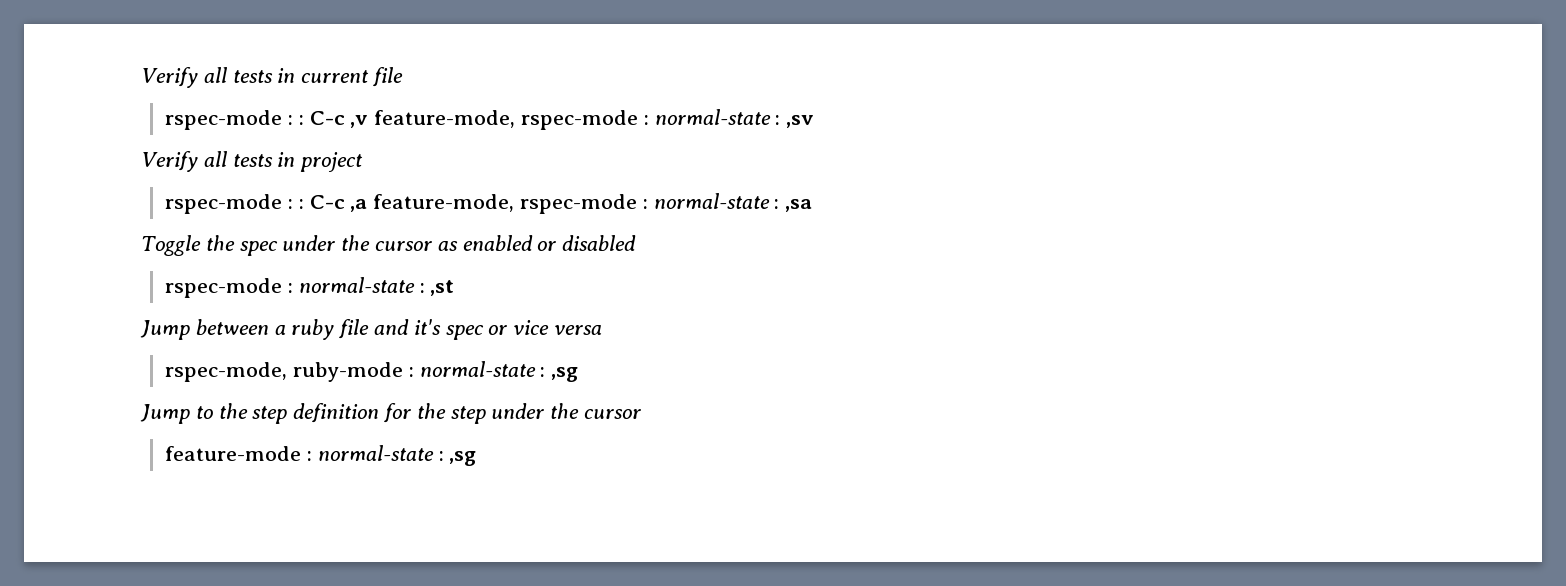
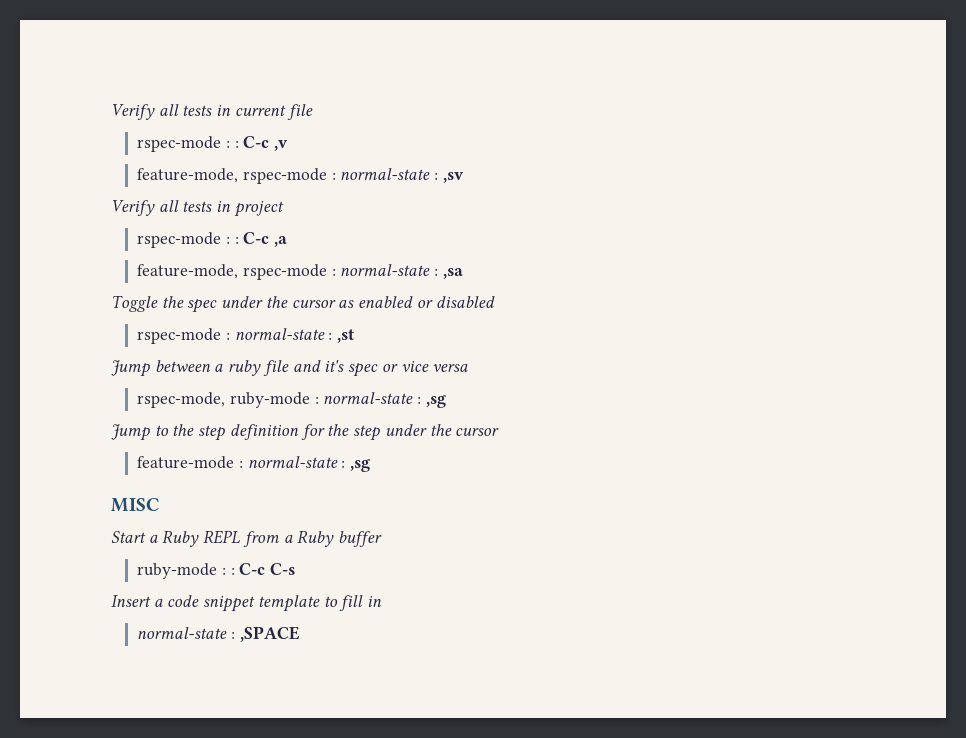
(369, 121) none -> (289, 145) //
(368, 205) none -> (288, 241) //
(477, 458) none -> [111,498,160,512] [111,530,383,547] [137,563,296,579] [111,595,383,612] [137,626,300,642] // MISC // Start a Ruby REPL from a Ruby buffer // ruby-mode : : C-c C-s // Insert a code snippet template to fill in // normal-state : ,SPACE

